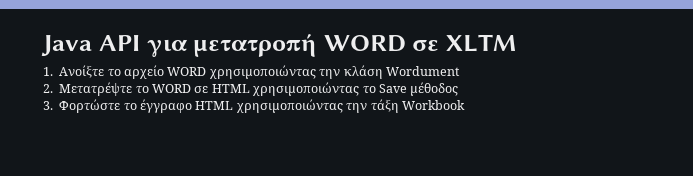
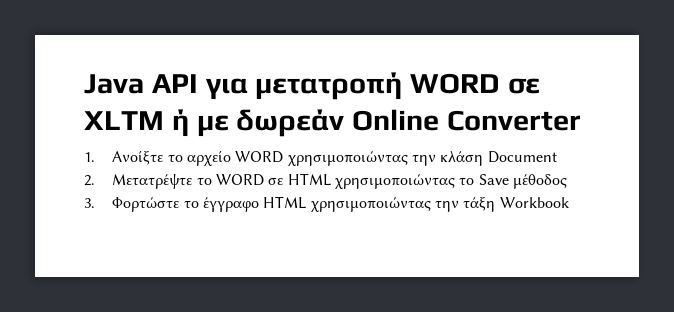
(516, 43) none -> [171,109,582,137] ή με δωρεάν Online Converter
[385,66,460,76] Wordument -> [487,151,557,163] Document

